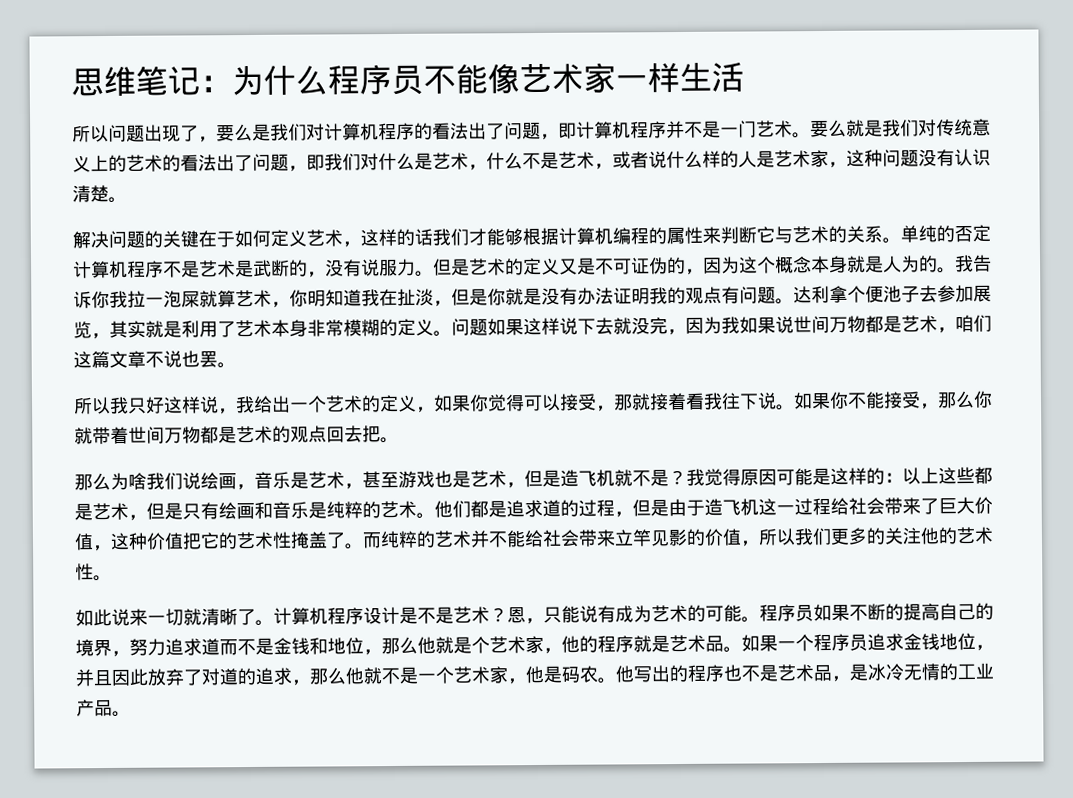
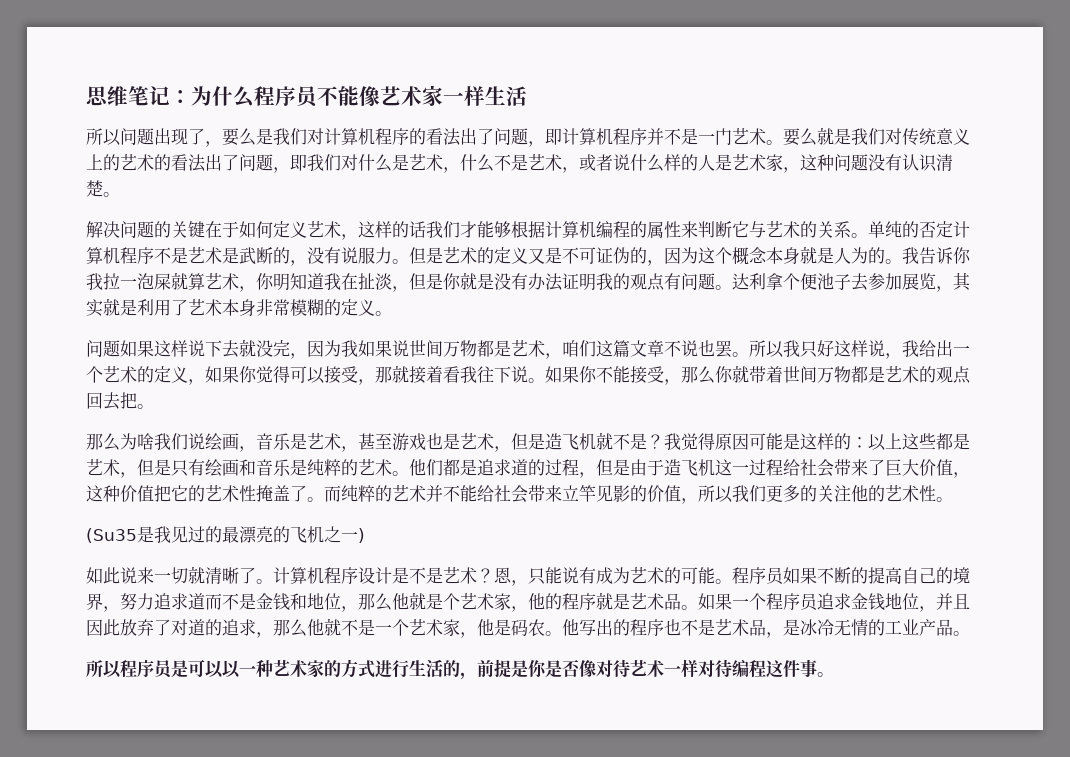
(452, 333) none -> (392, 313) //
(236, 365) // -> (749, 354) none
(112, 578) none -> [86,526,365,543] // (Su35是我见过的最漂亮的飞机之一)
(131, 713) none -> [86,659,834,680] // 所以程序员是可以以一种艺术家的方式进行生活的，前提是你是否像对待艺术一样对待编程这件事。

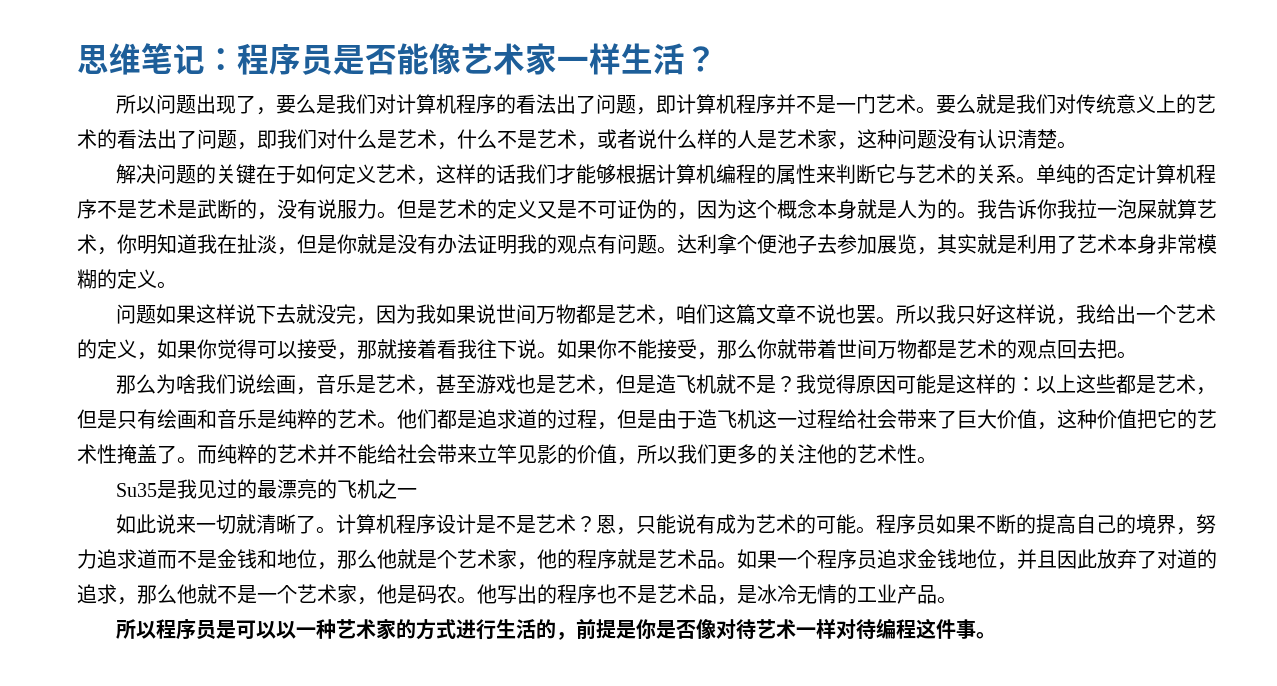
[191,86,339,108] 为什么程序员不 -> [237,43,397,75] 程序员是否
(527, 96) none -> [685,46,717,72] ？
[86,528,137,543] (Su35 -> [116,483,158,497] Su35
[358,528,365,543] ) -> (418, 492) none

